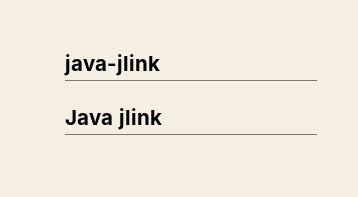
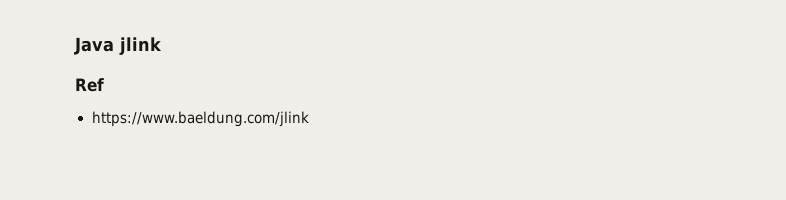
[64,54,160,76] java-jlink // -> (74, 46) none
(162, 119) none -> [75,78,104,92] [91,111,310,127] // Ref // https://www.baeldung.com/jlink

